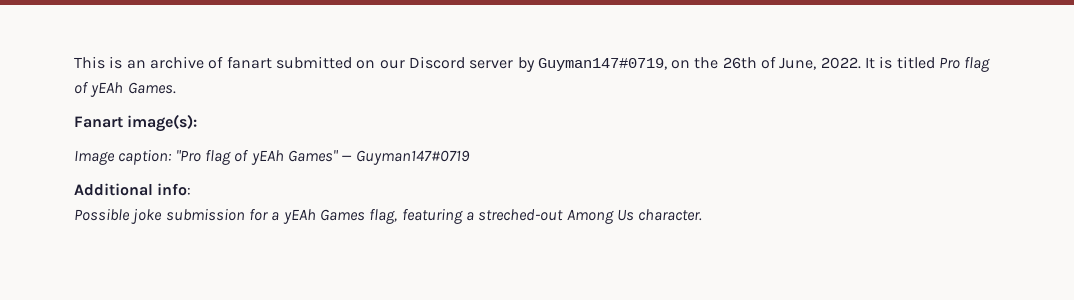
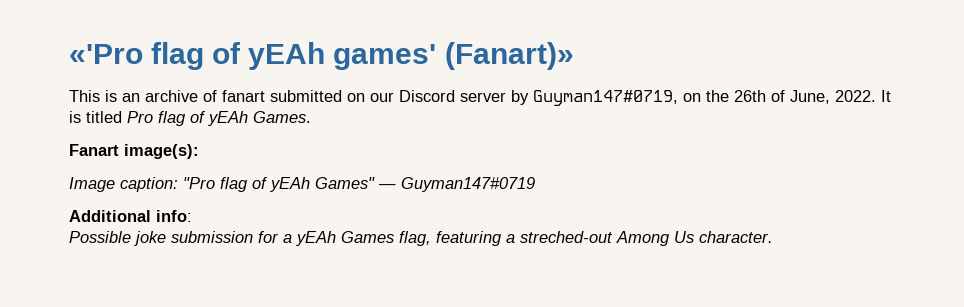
(74, 62) none -> [69,42,574,70] «'Pro flag of yEAh games' (Fanart)» //

